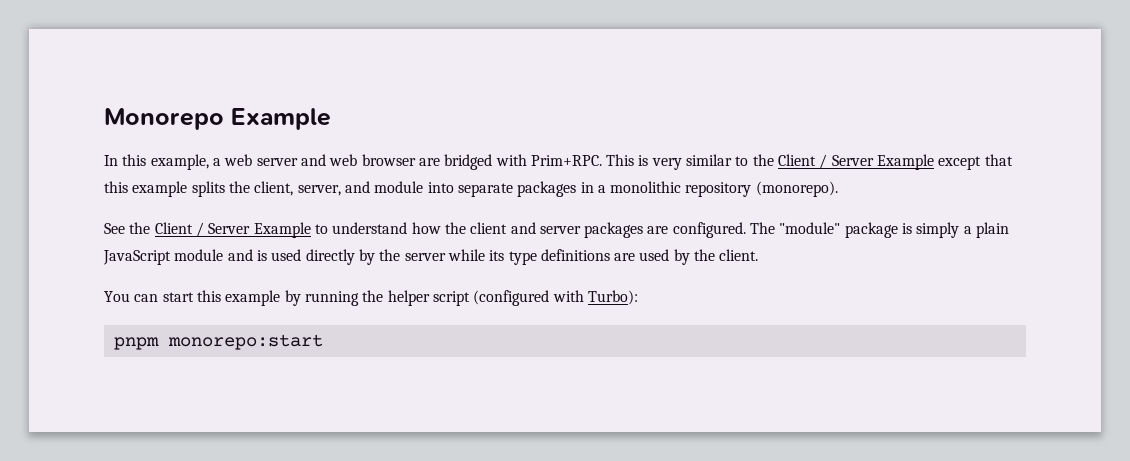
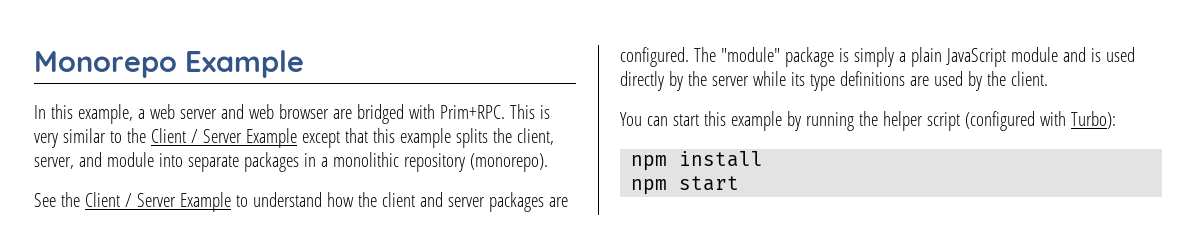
[113,334,323,350] pnpm monorepo:start -> [631,151,764,171] [631,176,740,195] npm install // npm start

